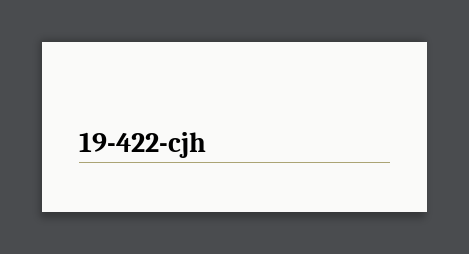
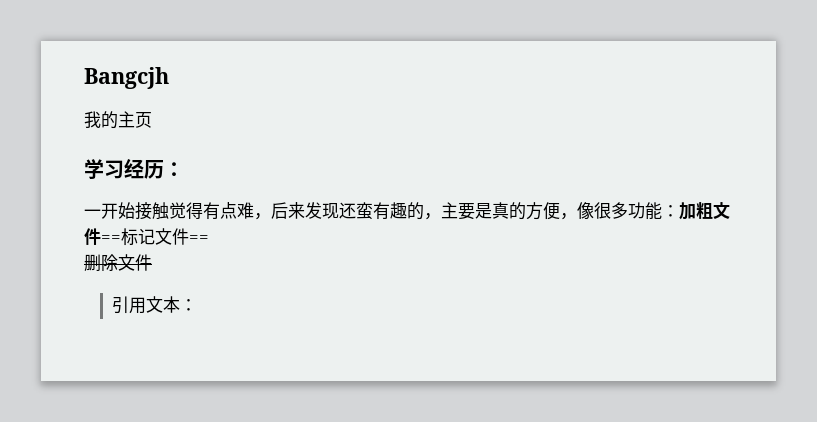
[79,132,206,158] 19-422-cjh -> [84,67,169,89] [84,111,152,129] [84,159,184,179] [84,202,730,220] [84,228,209,246] [84,254,152,272] [112,296,198,314] Bangcjh // 我的主页 // 学习经历： // 一开始接触觉得有点难，后来发现还蛮有趣的，主要是真的方便，像很多功能：加粗文件==标记文件== // 删除文件 // 引用文本：

